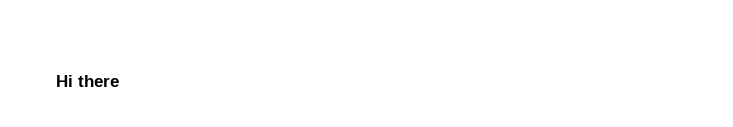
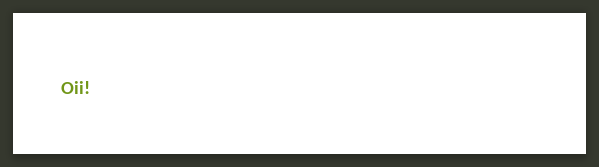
[56,75,119,87] Hi there -> [61,81,90,94] Oii!

